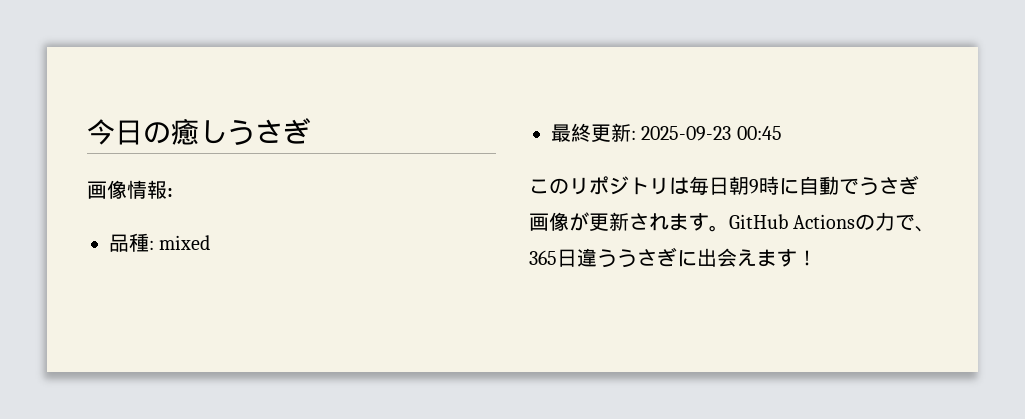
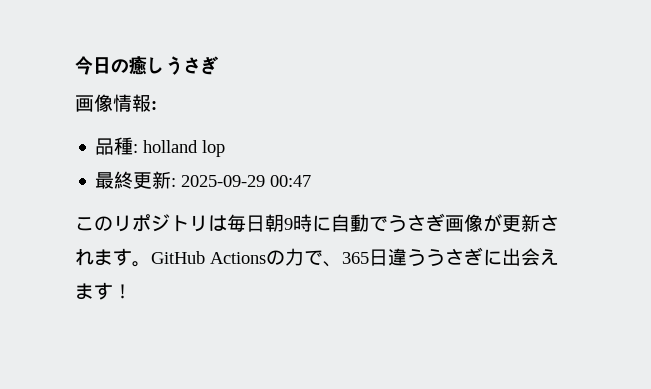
[159,235,211,250] mixed -> [143,140,226,157] holland lop
[641,126,782,141] 2025-09-23 00:45 -> [181,175,312,187] 2025-09-29 00:47

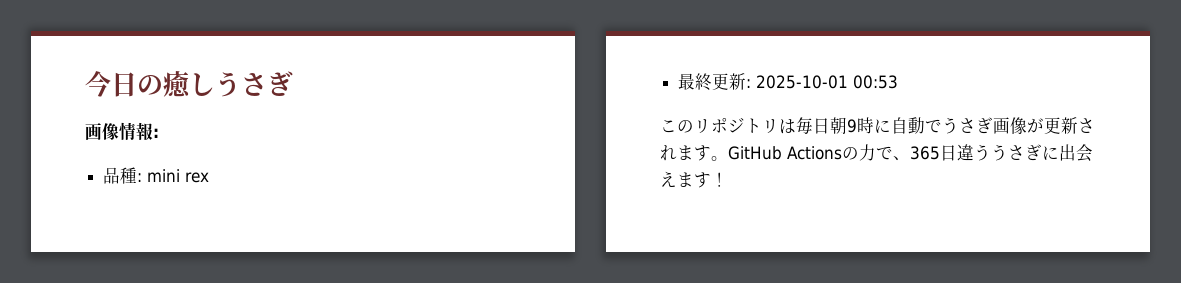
[143,140,226,157] holland lop -> [147,169,210,183] mini rex
[181,175,312,187] 2025-09-29 00:47 -> [756,75,899,89] 2025-10-01 00:53

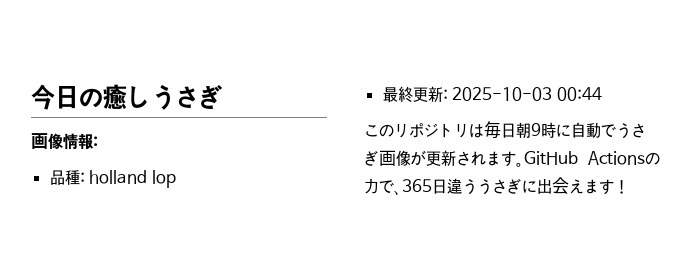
[147,169,210,183] mini rex -> [89,170,176,188] holland lop
[756,75,899,89] 2025-10-01 00:53 -> [452,87,602,101] 2025-10-03 00:44

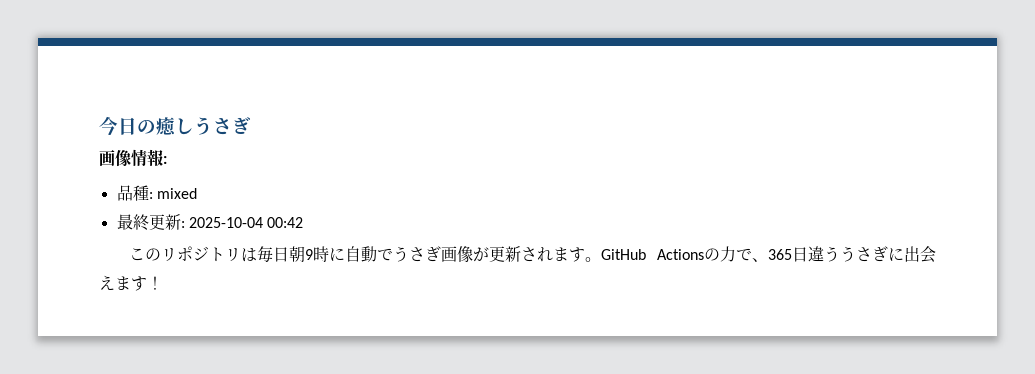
[89,170,176,188] holland lop -> [156,188,197,199] mixed
[452,87,602,101] 2025-10-03 00:44 -> [188,217,304,228] 2025-10-04 00:42

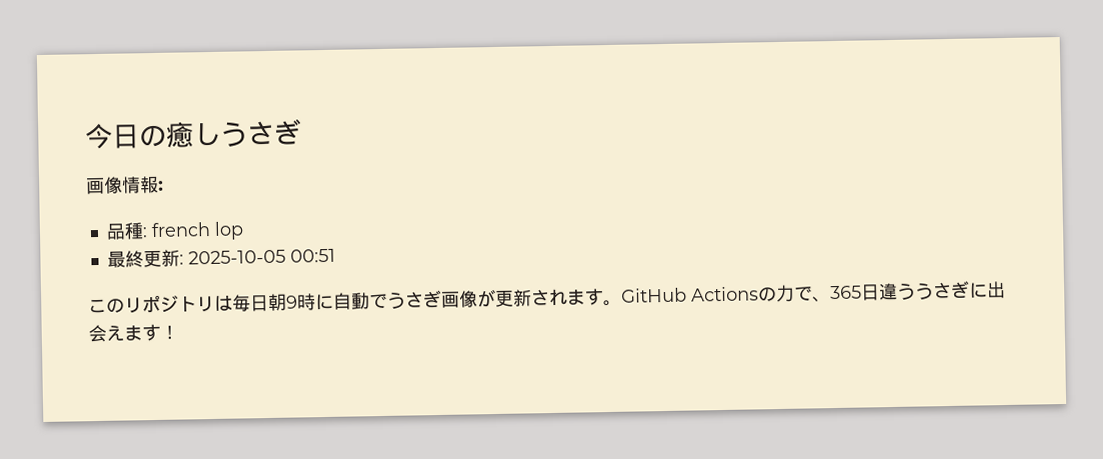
[156,188,197,199] mixed -> [150,221,244,240] french lop
[188,217,304,228] 2025-10-04 00:42 -> [187,248,336,265] 2025-10-05 00:51

